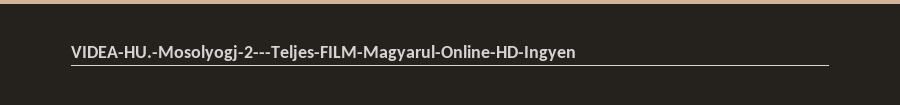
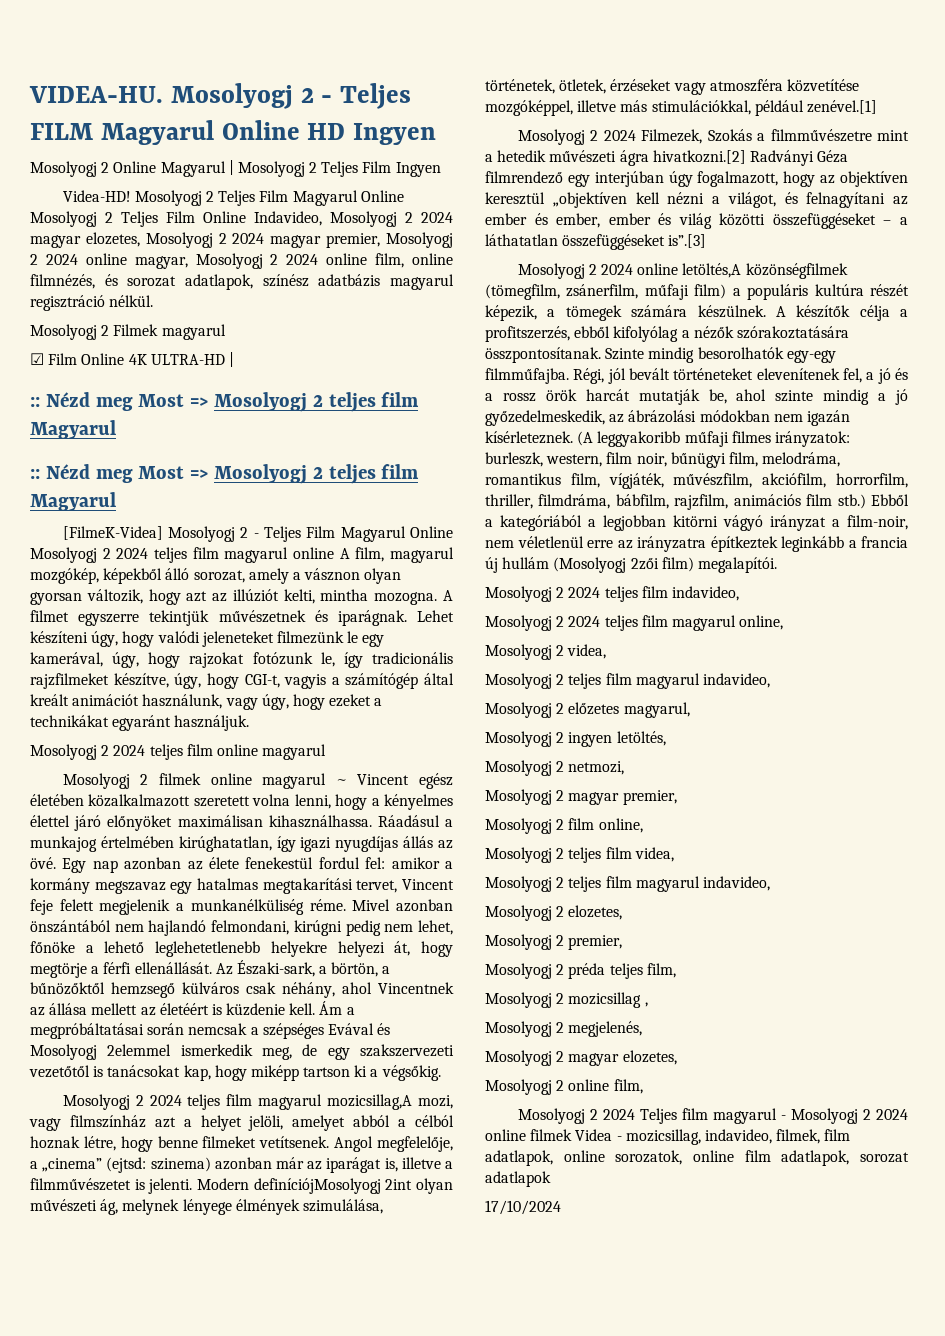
[71,45,576,61] VIDEA-HU.-Mosolyogj-2---Teljes-FILM-Magyarul-Online-HD-Ingyen -> [29,83,412,109] [30,120,437,145] [30,160,441,177] [62,190,404,206] [30,211,453,227] [30,232,453,248] [30,253,454,269] [30,274,454,290] [30,295,154,311] [30,324,226,340] [30,352,234,367] [30,392,420,412] [30,420,116,439] [30,464,420,484] [30,492,116,511] [62,526,453,542] [30,547,455,563] [30,568,402,584] [30,589,453,605] [30,610,455,626] [30,631,385,647] [30,652,454,668] [30,673,454,689] [30,694,383,710] [30,715,250,731] [30,744,327,760] [62,773,453,789] [30,794,454,810] [30,815,453,831] [30,836,453,852] [30,857,453,873] [30,878,454,894] [30,899,454,915] [30,920,453,936] [30,941,453,957] [30,960,391,978] [30,982,454,998] [30,1001,355,1016] [30,1023,391,1039] [30,1044,454,1060] [29,1065,441,1081] [62,1094,453,1110] [29,1115,455,1131] [30,1136,453,1152] [30,1157,453,1173] [30,1178,453,1194] [30,1199,383,1215] [485,79,859,95] [485,100,877,116] [517,129,909,145] [485,150,849,166] [485,171,908,187] [485,192,908,208] [485,213,908,229] [485,234,707,250] [517,263,848,279] [485,284,909,300] [485,305,908,321] [485,326,849,342] [485,347,836,363] [485,368,908,384] [485,389,908,405] [485,410,850,426] [485,431,850,447] [485,452,841,468] [485,473,908,489] [485,494,909,510] [485,515,908,531] [485,536,908,552] [485,557,777,573] [485,586,739,602] [485,615,784,631] [485,644,607,660] [485,673,770,689] [485,702,690,718] [485,731,666,747] [485,760,625,776] [485,789,677,805] [485,818,643,834] [485,847,674,863] [485,876,770,892] [485,905,623,921] [485,934,623,950] [485,963,676,979] [485,992,648,1008] [485,1021,643,1037] [485,1050,677,1066] [485,1079,643,1095] [517,1108,908,1124] [485,1129,851,1145] [485,1150,909,1166] [485,1171,551,1187] [485,1200,561,1215] VIDEA-HU. Mosolyogj 2 - Teljes FILM Magyarul Online HD Ingyen // Mosolyogj 2 Online Magyarul | Mosolyogj 2 Teljes Film Ingyen // Videa-HD! Mosolyogj 2 Teljes Film Magyarul Online Mosolyogj 2 Teljes Film Online Indavideo, Mosolyogj 2 2024 magyar elozetes, Mosolyogj 2 2024 magyar premier, Mosolyogj 2 2024 online magyar, Mosolyogj 2 2024 online film, online filmnézés, és sorozat adatlapok, színész adatbázis magyarul regisztráció nélkül. // Mosolyogj 2 Filmek magyarul // ☑ Film Online 4K ULTRA-HD | // :: Nézd meg Most => Mosolyogj 2 teljes film Magyarul // :: Nézd meg Most => Mosolyogj 2 teljes film Magyarul // [FilmeK-Videa] Mosolyogj 2 - Teljes Film Magyarul Online Mosolyogj 2 2024 teljes film magyarul online A film, magyarul mozgókép, képekből álló sorozat, amely a vásznon olyan gyorsan változik, hogy azt az illúziót kelti, mintha mozogna. A filmet egyszerre tekintjük művészetnek és iparágnak. Lehet készíteni úgy, hogy valódi jeleneteket filmezünk le egy kamerával, úgy, hogy rajzokat fotózunk le, így tradicionális rajzfilmeket készítve, úgy, hogy CGI-t, vagyis a számítógép által kreált animációt használunk, vagy úgy, hogy ezeket a technikákat egyaránt használjuk. // Mosolyogj 2 2024 teljes film online magyarul // Mosolyogj 2 filmek online magyarul ~ Vincent egész életében közalkalmazott szeretett volna lenni, hogy a kényelmes élettel járó előnyöket maximálisan kihasználhassa. Ráadásul a munkajog értelmében kirúghatatlan, így igazi nyugdíjas állás az övé. Egy nap azonban az élete fenekestül fordul fel: amikor a kormány megszavaz egy hatalmas megtakarítási tervet, Vincent feje felett megjelenik a munkanélküliség réme. Mivel azonban önszántából nem hajlandó felmondani, kirúgni pedig nem lehet, főnöke a lehető leglehetetlenebb helyekre helyezi át, hogy megtörje a férfi ellenállását. Az Északi-sark, a börtön, a bűnözőktől hemzsegő külváros csak néhány, ahol Vincentnek az állása mellett az életéért is küzdenie kell. Ám a megpróbáltatásai során nemcsak a szépséges Evával és Mosolyogj 2elemmel ismerkedik meg, de egy szakszervezeti vezetőtől is tanácsokat kap, hogy miképp tartson ki a végsőkig. // Mosolyogj 2 2024 teljes film magyarul mozicsillag,A mozi, vagy filmszínház azt a helyet jelöli, amelyet abból a célból hoznak létre, hogy benne filmeket vetítsenek. Angol megfelelője, a „cinema” (ejtsd: szinema) azonban már az iparágat is, illetve a filmművészetet is jelenti. Modern definíciójMosolyogj 2int olyan művészeti ág, melynek lényege élmények szimulálása, történetek, ötletek, érzéseket vagy atmoszféra közvetítése mozgóképpel, illetve más stimulációkkal, például zenével.[1] // Mosolyogj 2 2024 Filmezek, Szokás a filmművészetre mint a hetedik művészeti ágra hivatkozni.[2] Radványi Géza filmrendező egy interjúban úgy fogalmazott, hogy az objektíven keresztül „objektíven kell nézni a világot, és felnagyítani az ember és ember, ember és világ közötti összefüggéseket – a láthatatlan összefüggéseket is”.[3] // Mosolyogj 2 2024 online letöltés,A közönségfilmek (tömegfilm, zsánerfilm, műfaji film) a populáris kultúra részét képezik, a tömegek számára készülnek. A készítők célja a profitszerzés, ebből kifolyólag a nézők szórakoztatására összpontosítanak. Szinte mindig besorolhatók egy-egy filmműfajba. Régi, jól bevált történeteket elevenítenek fel, a jó és a rossz örök harcát mutatják be, ahol szinte mindig a jó győzedelmeskedik, az ábrázolási módokban nem igazán kísérleteznek. (A leggyakoribb műfaji filmes irányzatok: burleszk, western, film noir, bűnügyi film, melodráma, romantikus film, vígjáték, művészfilm, akciófilm, horrorfilm, thriller, filmdráma, bábfilm, rajzfilm, animációs film stb.) Ebből a kategóriából a legjobban kitörni vágyó irányzat a film-noir, nem véletlenül erre az irányzatra építkeztek leginkább a francia új hullám (Mosolyogj 2zői film) megalapítói. // Mosolyogj 2 2024 teljes film indavideo, // Mosolyogj 2 2024 teljes film magyarul online, // Mosolyogj 2 videa, // Mosolyogj 2 teljes film magyarul indavideo, // Mosolyogj 2 előzetes magyarul, // Mosolyogj 2 ingyen letöltés, // Mosolyogj 2 netmozi, // Mosolyogj 2 magyar premier, // Mosolyogj 2 film online, // Mosolyogj 2 teljes film videa, // Mosolyogj 2 teljes film magyarul indavideo, // Mosolyogj 2 elozetes, // Mosolyogj 2 premier, // Mosolyogj 2 préda teljes film, // Mosolyogj 2 mozicsillag , // Mosolyogj 2 megjelenés, // Mosolyogj 2 magyar elozetes, // Mosolyogj 2 online film, // Mosolyogj 2 2024 Teljes film magyarul - Mosolyogj 2 2024 online filmek Videa - mozicsillag, indavideo, filmek, film adatlapok, online sorozatok, online film adatlapok, sorozat adatlapok // 17/10/2024

